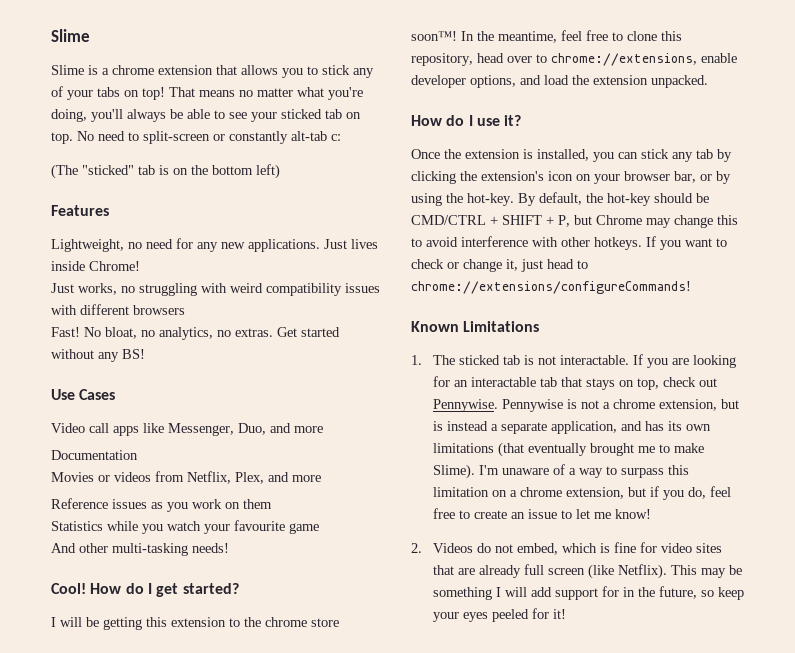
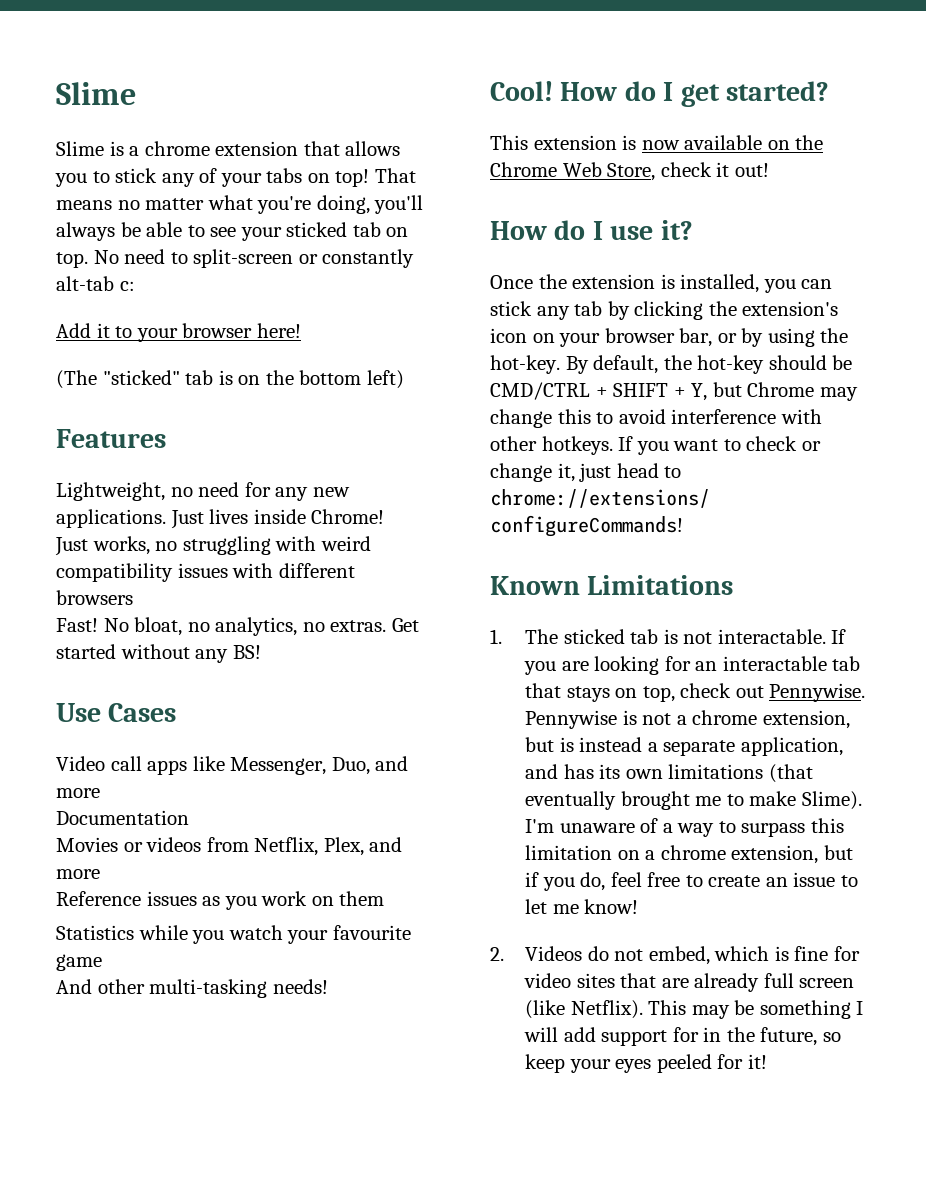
(341, 137) none -> [56,323,301,342] // Add it to your browser here!
[51,617,339,630] [411,30,682,43] [411,53,737,66] [411,75,708,88] I will be getting this extension to the chrome store soon™! In the meantime, feel free to clone this repository, head over to chrome://extensions, enable developer options, and load the extension unpacked. -> [490,135,824,150] [490,162,769,181] This extension is now available on the Chrome Web Store, check it out!
[558,215,570,227] P, -> [691,383,708,401] Y,

